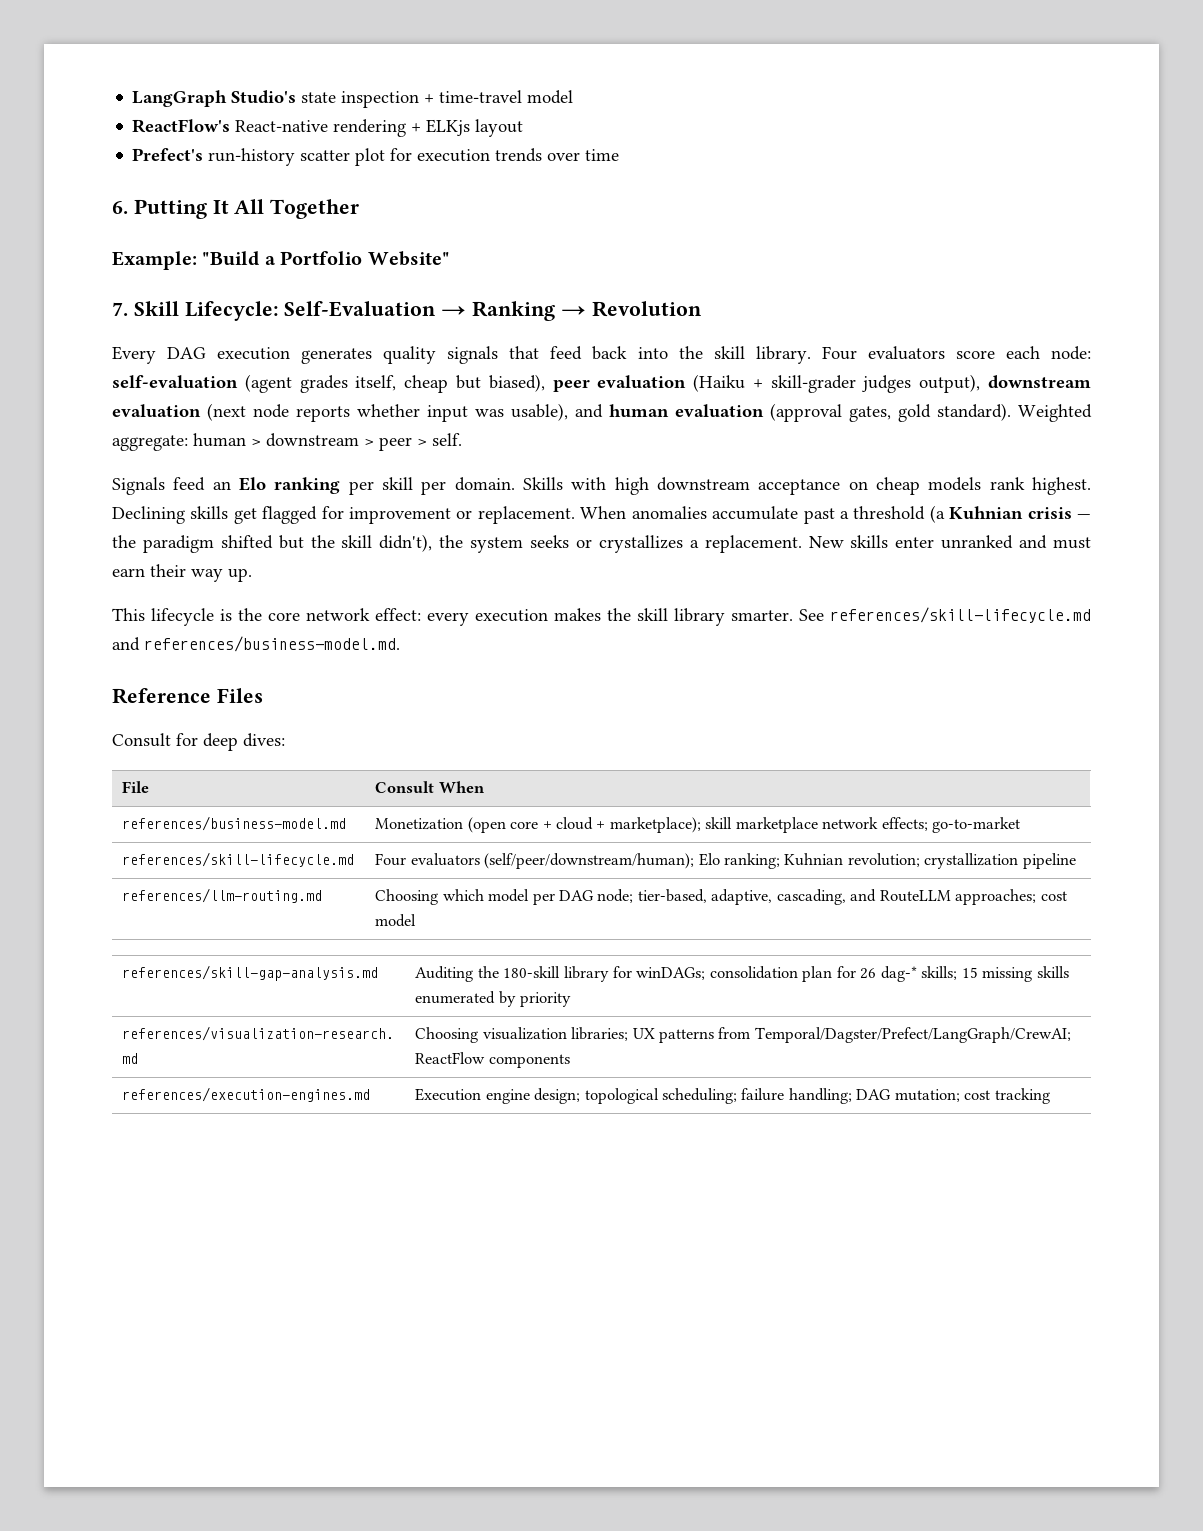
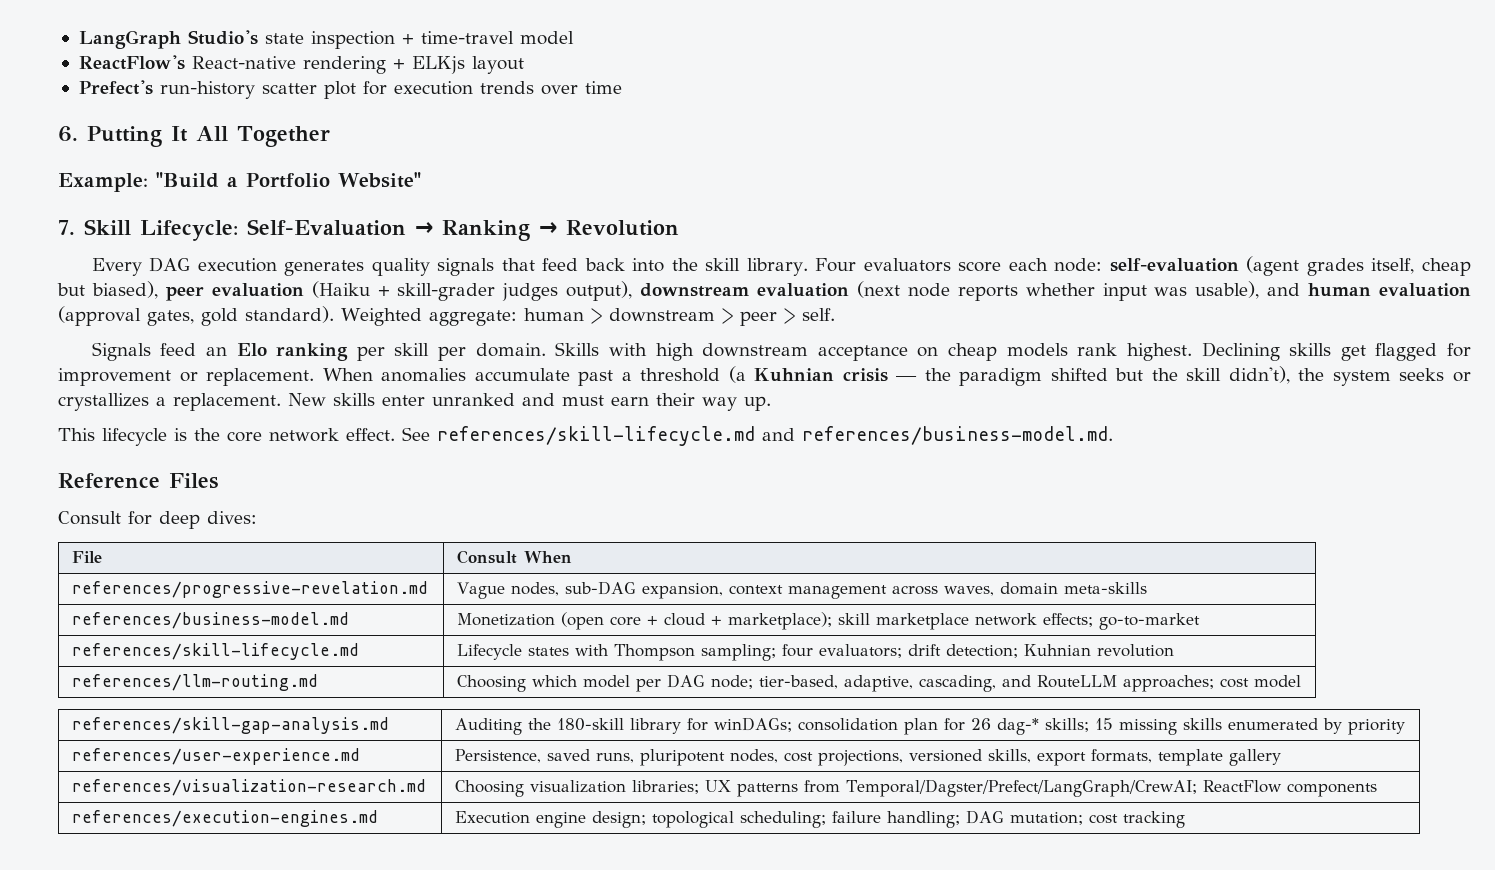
[375,608,793,626] effect: every execution makes the skill library smarter. -> [346,428,395,441] effect.
(485, 787) none -> [72,581,429,598] [457,581,1148,599] // references/progressive-revelation.md | Vague nodes, sub-DAG expansion, context management across waves, domain meta-skills
[375,853,1076,869] Four evaluators (self/peer/downstream/human); Elo ranking; Kuhnian revolution; crystallization pipeline -> [457,644,1175,661] Lifecycle states with Thompson sampling; four evaluators; drift detection; Kuhnian revolution
(572, 999) none -> [72,748,361,765] [455,749,1282,766] // references/user-experience.md | Persistence, saved runs, pluripotent nodes, cost projections, versioned skills, export formats, template gallery

